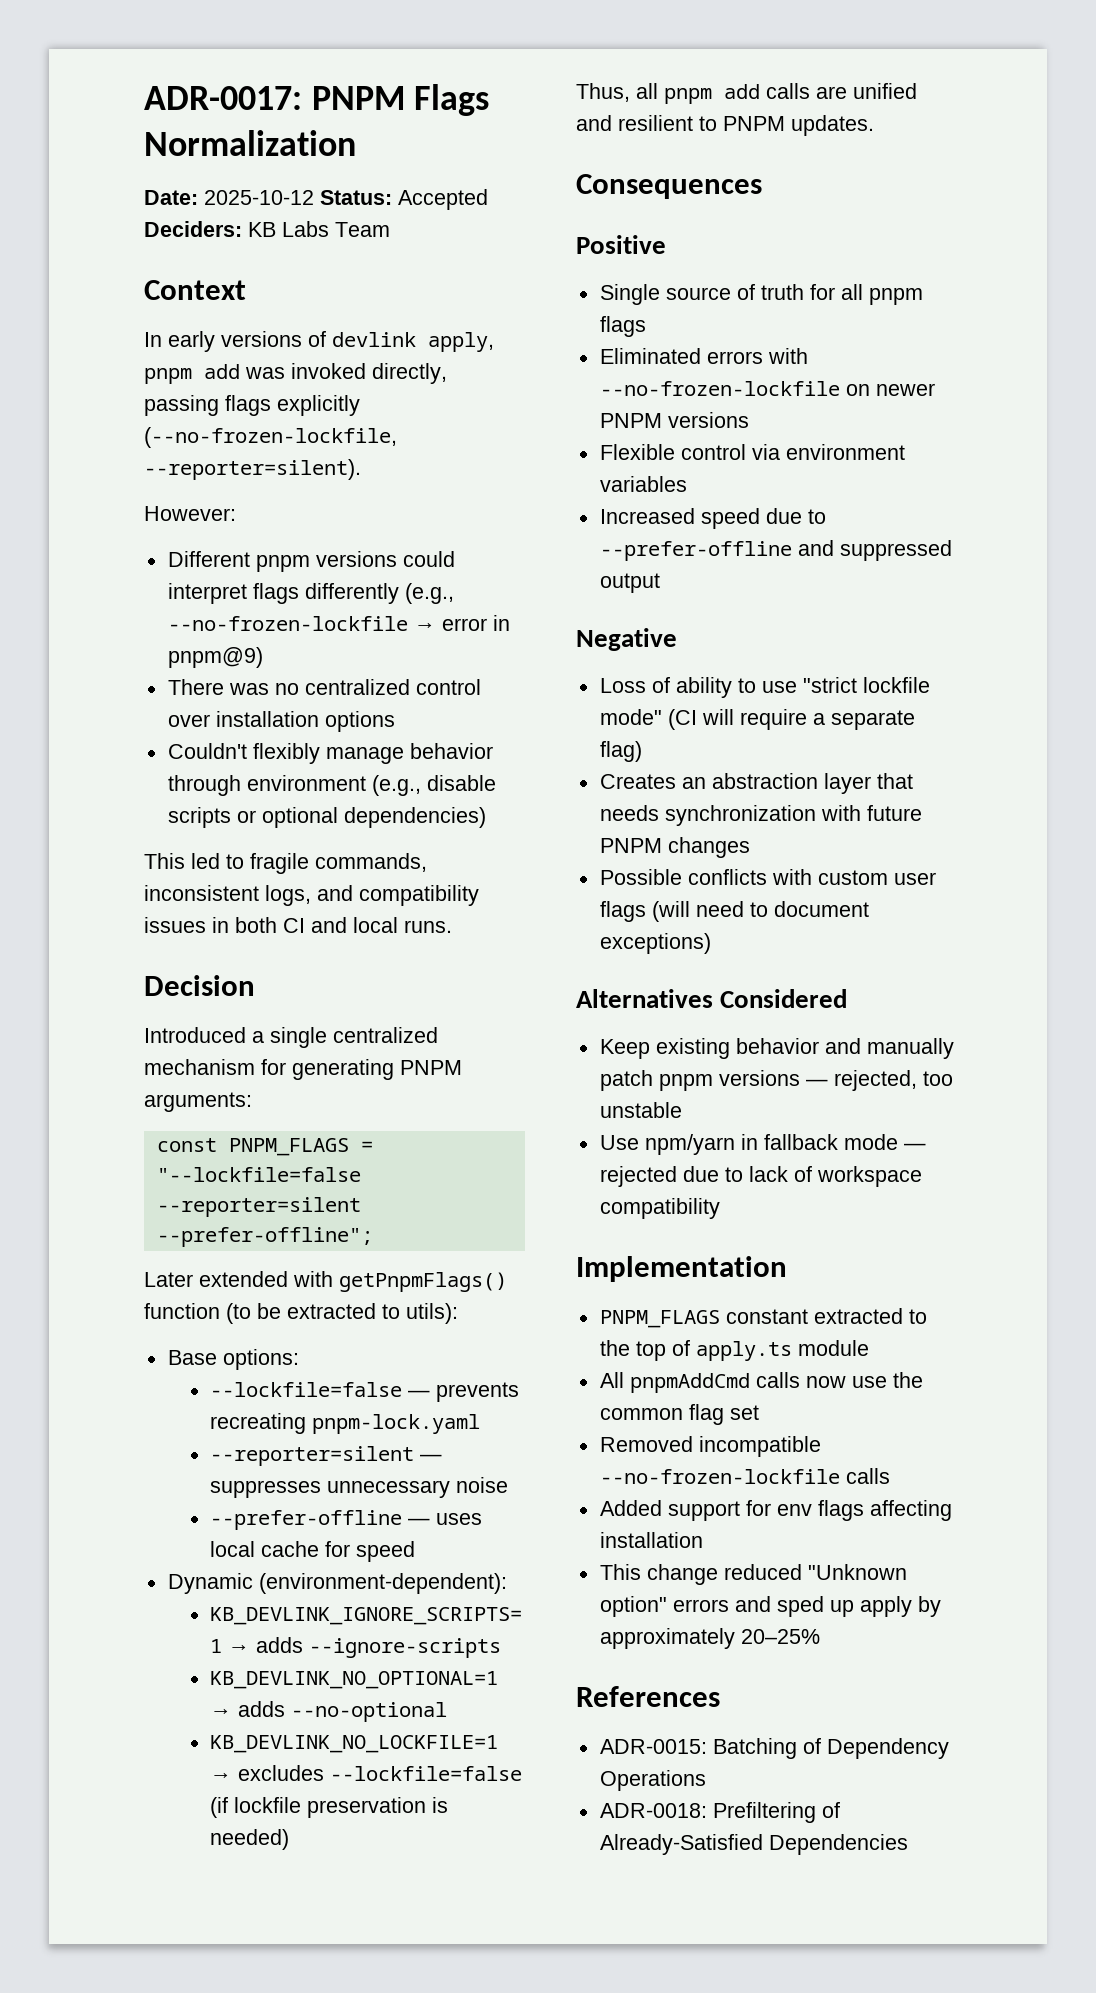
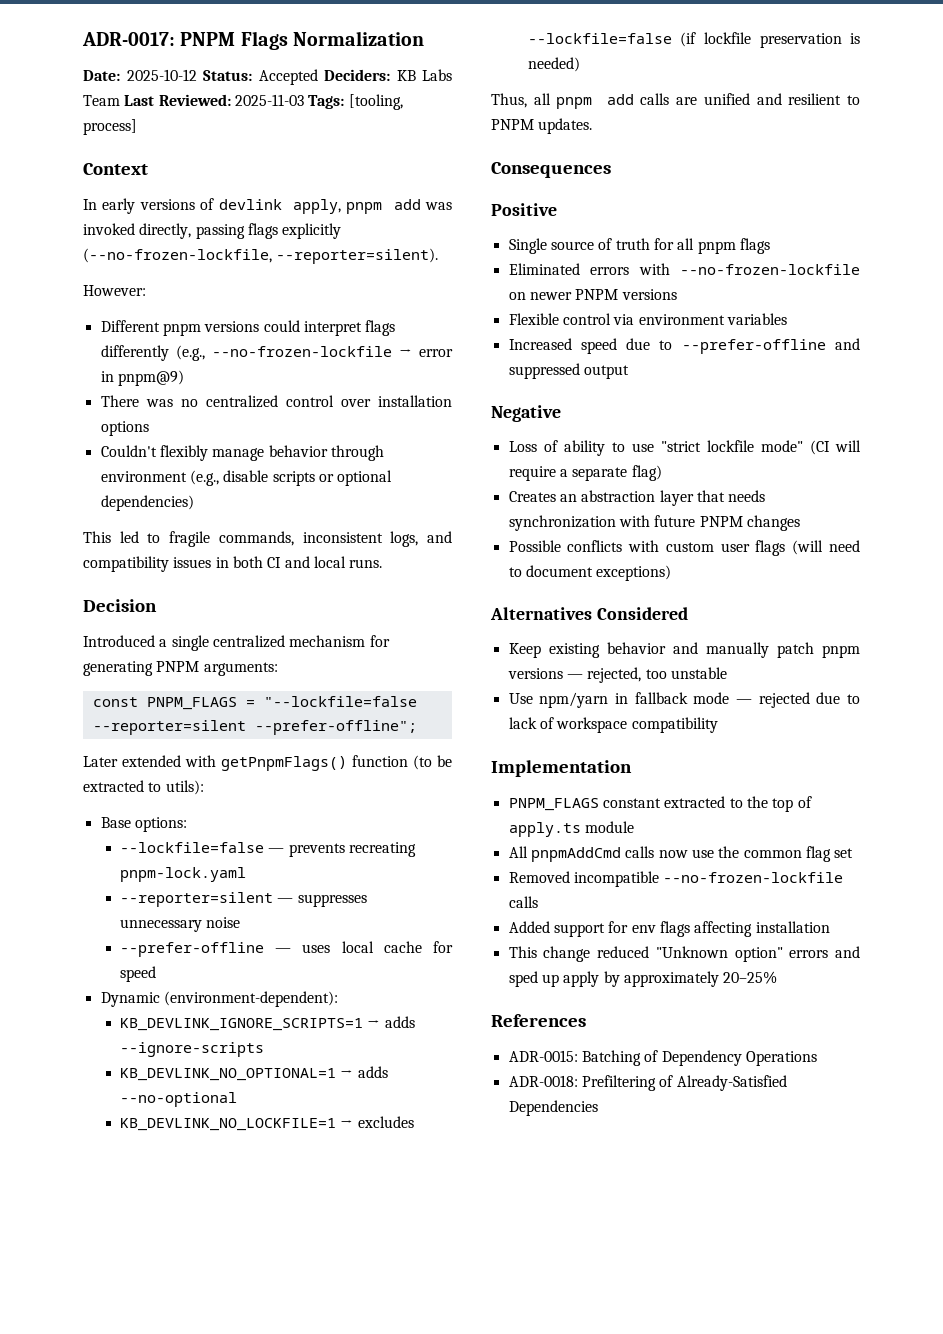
(390, 229) none -> [124,94,403,110] [83,119,137,135] Last Reviewed: 2025-11-03 Tags: [tooling, process]

